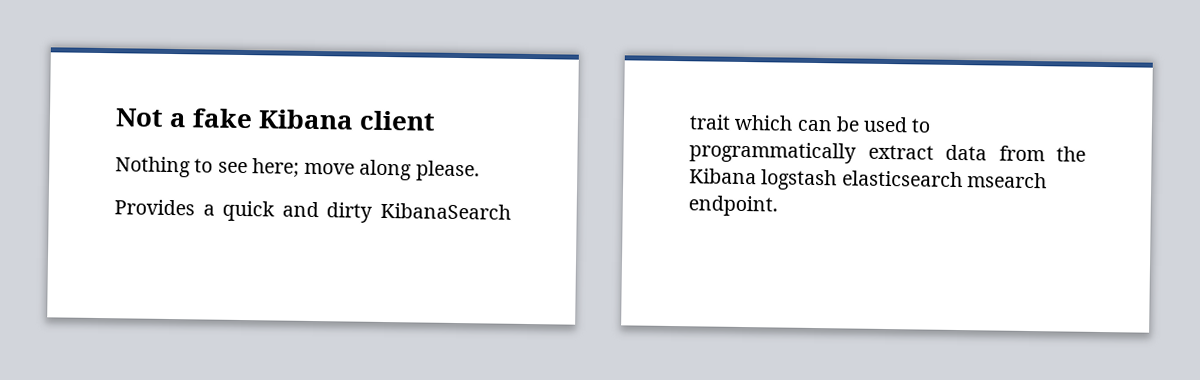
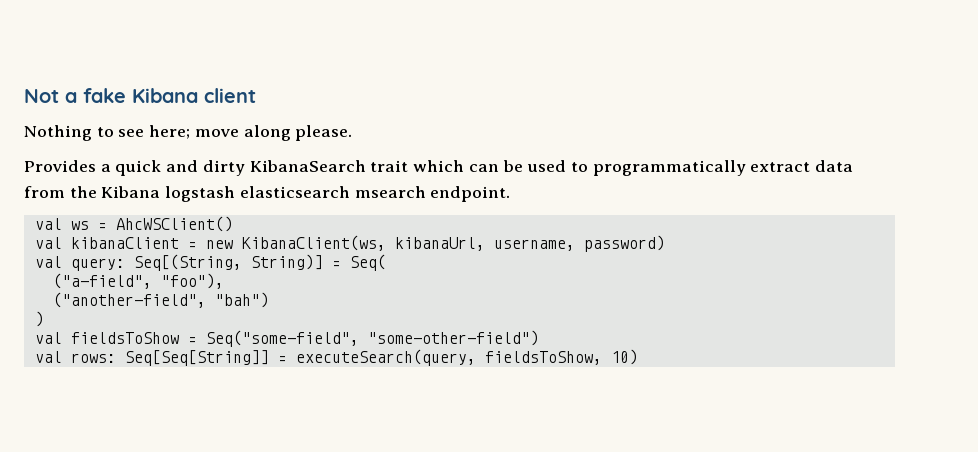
(778, 206) none -> [34,216,233,232] [34,235,665,252] [34,254,386,271] [52,273,224,289] [52,292,269,308] [34,311,44,327] [34,330,539,347] [34,349,638,366] // val ws = AhcWSClient() // val kibanaClient = new KibanaClient(ws, kibanaUrl, username, password) // val query: Seq[(String, String)] = Seq( // ("a-field", "foo"), // ("another-field", "bah") // ) // val fieldsToShow = Seq("some-field", "some-other-field") // val rows: Seq[Seq[String]] = executeSearch(query, fieldsToShow, 10)

